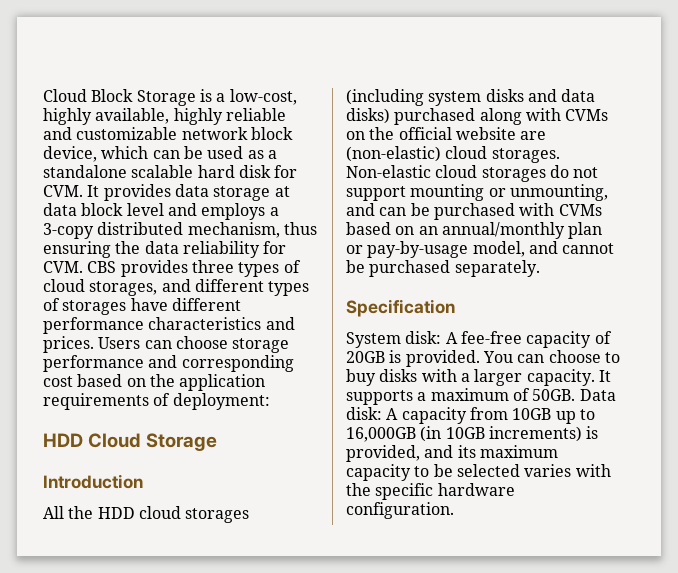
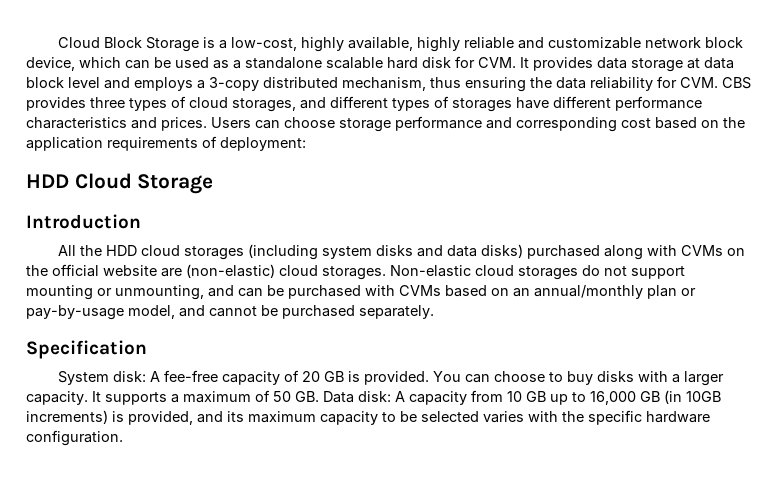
[346,351,385,363] 20GB -> [302,371,345,382] 20 GB
[532,389,576,401] 50GB. -> [273,391,319,402] 50 GB.
[512,408,595,424] [346,427,416,442] 10GB up to 16,000GB -> [507,391,660,405] 10 GB up to 16,000 GB

